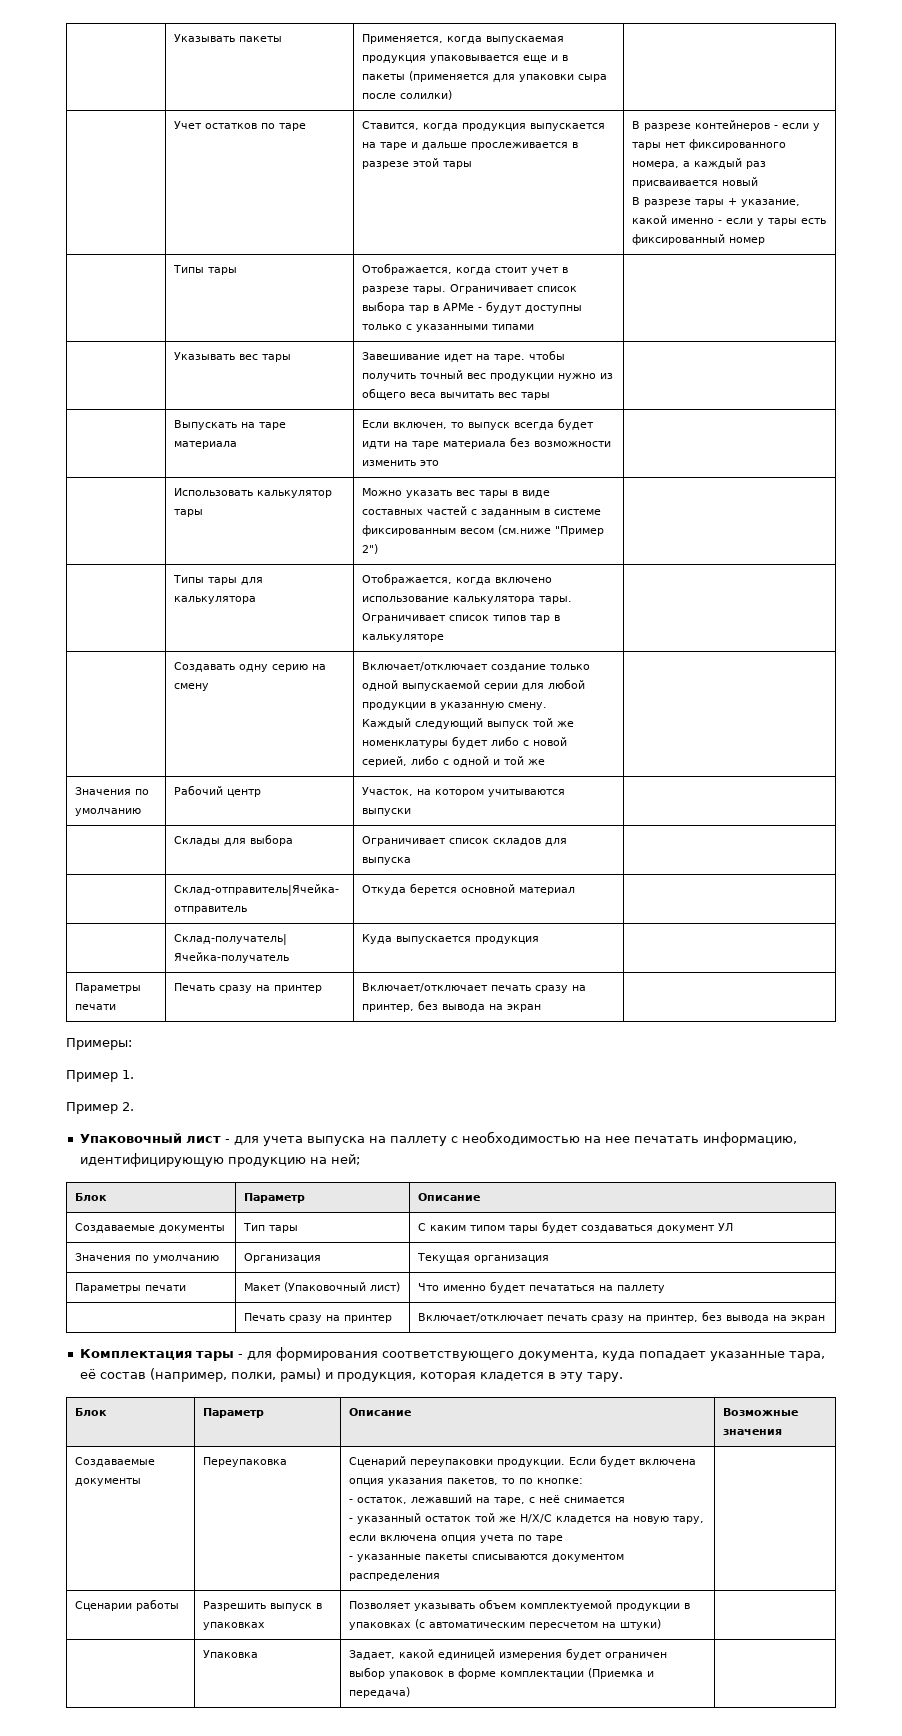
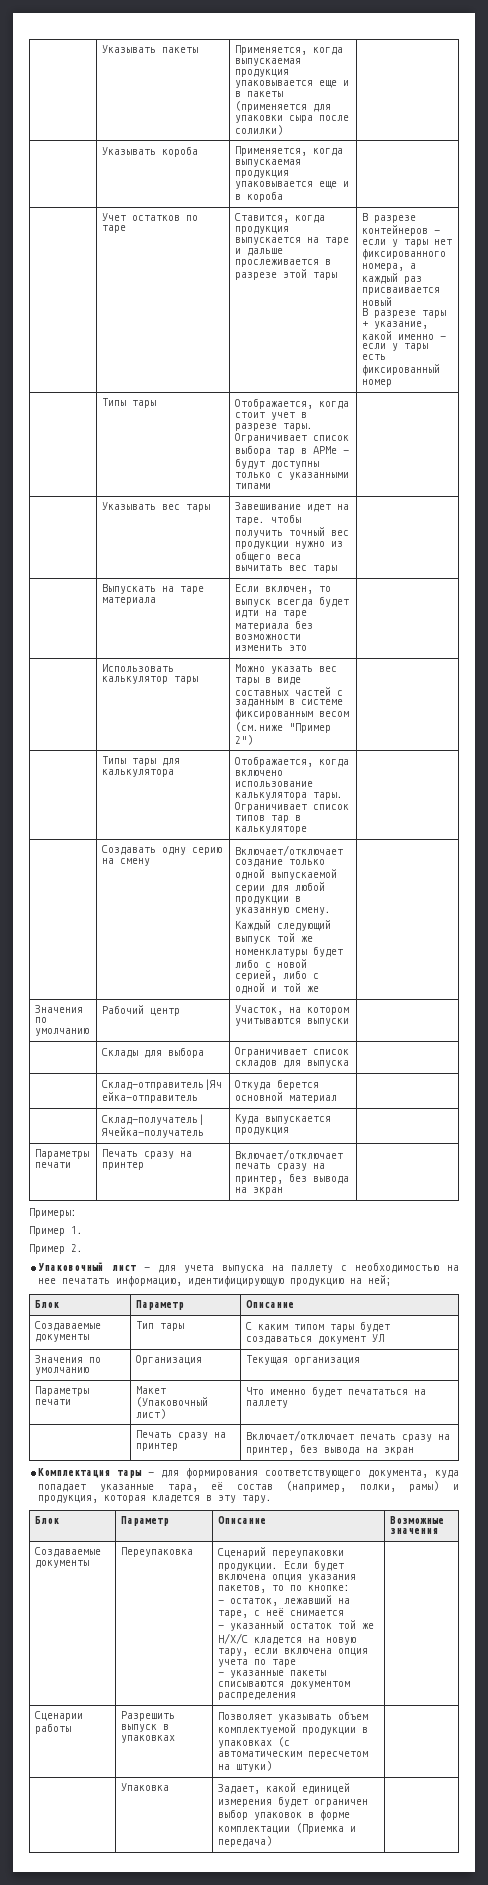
(453, 95) none -> [101,146,198,157] [234,146,343,156] [234,159,301,167] [234,170,289,178] [234,181,349,189] [234,191,283,202] // | Указывать короба | Применяется, когда выпускаемая продукция упаковывается еще и в короба |

